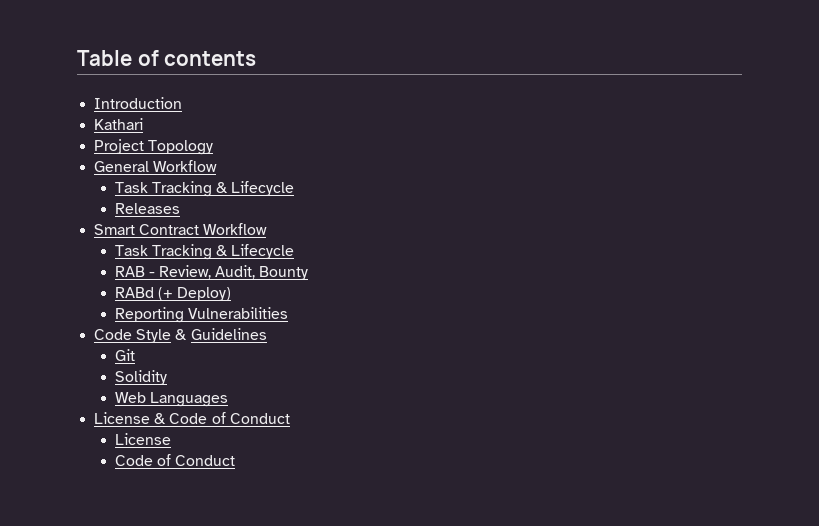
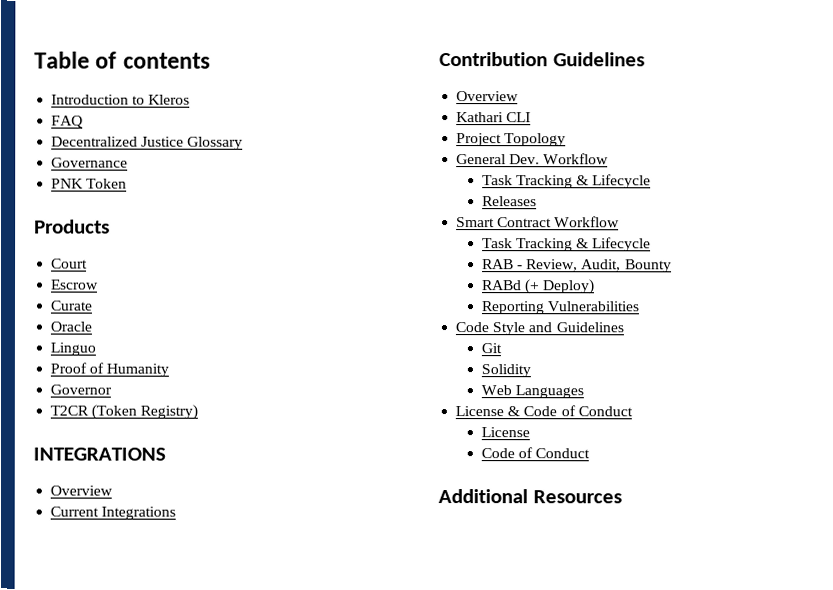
(183, 103) none -> [132,94,191,105] [51,115,84,129] [51,136,244,150] [51,157,129,168] [51,178,128,189] [34,219,110,234] [51,258,89,269] [51,279,100,290] [50,300,93,311] [50,321,93,332] [50,342,97,356] [50,362,170,377] [50,384,113,395] [50,404,199,420] [33,447,166,461] [50,485,114,496] [50,506,177,520] [439,52,645,67] [456,91,520,102] to Kleros // FAQ // Decentralized Justice Glossary // Governance // PNK Token // Products // Court // Escrow // Curate // Oracle // Linguo // Proof of Humanity // Governor // T2CR (Token Registry) // INTEGRATIONS // Overview // Current Integrations // Contribution Guidelines // Overview
(144, 124) none -> [506,112,532,123] CLI
(150, 166) none -> [509,154,541,165] Dev.
[175,329,188,340] & -> [528,322,553,333] and
(236, 460) none -> [438,489,622,504] // Additional Resources

